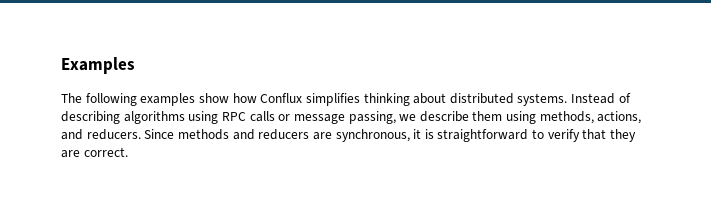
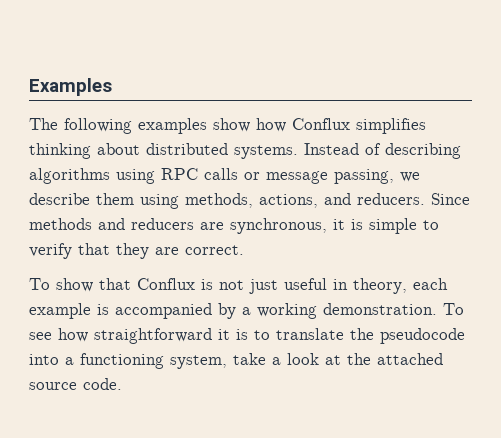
[437,129,529,142] straightforward -> [369,218,417,234] simple
(128, 152) none -> [29,278,448,294] [29,303,464,319] [29,328,465,344] [29,353,443,369] [29,378,122,390] // To show that Conflux is not just useful in theory, each example is accompanied by a working demonstration. To see how straightforward it is to translate the pseudocode into a functioning system, take a look at the attached source code.

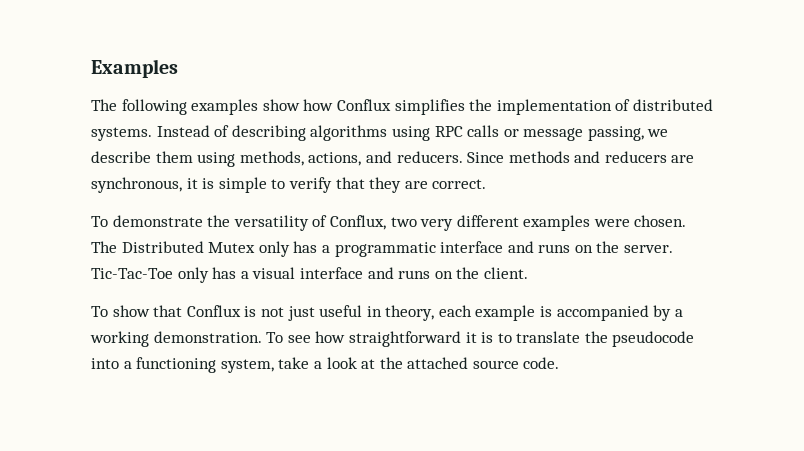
[29,143,140,159] thinking about -> [469,99,631,115] the implementation of
(244, 250) none -> [91,215,687,231] [91,241,674,257] [91,267,528,283] // To demonstrate the versatility of Conflux, two very different examples were chosen. The Distributed Mutex only has a programmatic interface and runs on the server. Tic-Tac-Toe only has a visual interface and runs on the client.

